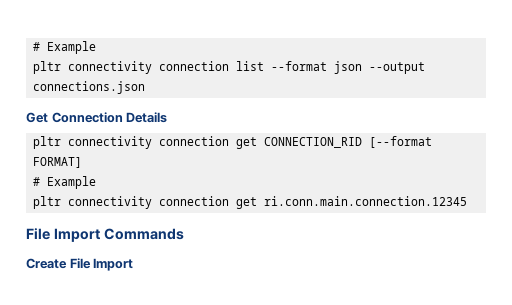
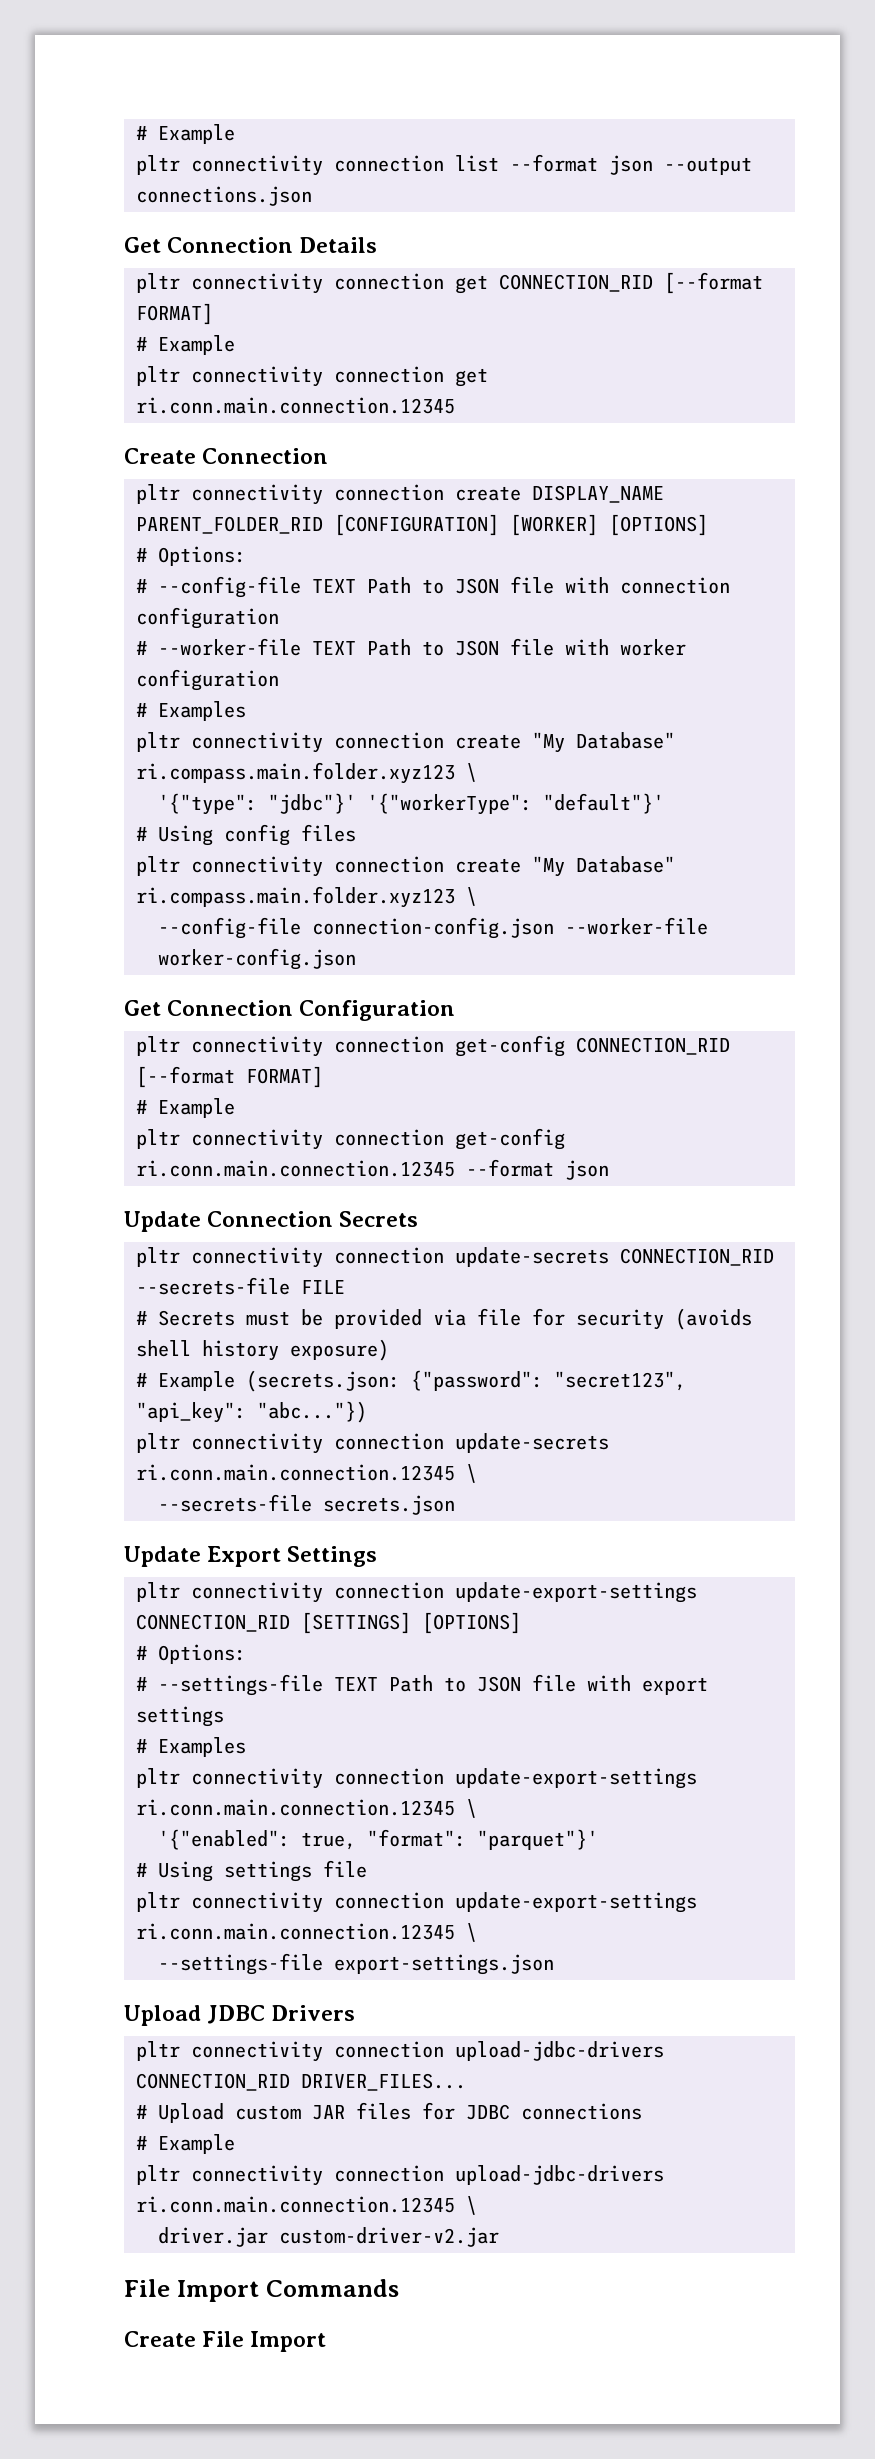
(467, 201) none -> [124,448,329,464] [136,484,665,505] [136,514,709,536] [136,546,247,566] [136,576,731,598] [136,607,280,629] [136,638,687,656] [136,669,280,691] [136,701,247,721] [136,732,676,753] [136,762,478,784] [158,793,665,815] [136,824,357,846] [136,856,676,877] [136,886,478,908] [158,917,709,939] [158,948,357,970] [124,1000,456,1021] [136,1035,731,1057] [136,1066,324,1088] [136,1098,236,1118] [136,1128,566,1150] [136,1159,610,1180] [124,1211,419,1232] [136,1247,775,1268] [136,1277,346,1295] [136,1308,753,1330] [136,1339,390,1361] [136,1370,687,1392] [136,1401,368,1423] [136,1433,610,1454] [136,1464,478,1483] [158,1494,456,1515] [124,1546,378,1567] [136,1582,698,1603] [136,1612,522,1634] [136,1644,247,1664] [136,1674,709,1696] [136,1706,225,1727] [136,1737,247,1757] [136,1768,698,1789] [136,1799,478,1818] [158,1829,599,1850] [136,1860,368,1882] [136,1892,698,1913] [136,1923,478,1942] [158,1953,555,1975] [124,2005,356,2026] [136,2041,665,2062] [136,2073,467,2091] [136,2102,643,2123] [136,2134,236,2154] [136,2165,665,2186] [136,2196,478,2215] [158,2227,500,2247] // Create Connection // pltr connectivity connection create DISPLAY_NAME PARENT_FOLDER_RID [CONFIGURATION] [WORKER] [OPTIONS] // # Options: // # --config-file TEXT Path to JSON file with connection configuration // # --worker-file TEXT Path to JSON file with worker configuration // # Examples // pltr connectivity connection create "My Database" ri.compass.main.folder.xyz123 \ // '{"type": "jdbc"}' '{"workerType": "default"}' // # Using config files // pltr connectivity connection create "My Database" ri.compass.main.folder.xyz123 \ // --config-file connection-config.json --worker-file worker-config.json // Get Connection Configuration // pltr connectivity connection get-config CONNECTION_RID [--format FORMAT] // # Example // pltr connectivity connection get-config ri.conn.main.connection.12345 --format json // Update Connection Secrets // pltr connectivity connection update-secrets CONNECTION_RID --secrets-file FILE // # Secrets must be provided via file for security (avoids shell history exposure) // # Example (secrets.json: {"password": "secret123", "api_key": "abc..."}) // pltr connectivity connection update-secrets ri.conn.main.connection.12345 \ // --secrets-file secrets.json // Update Export Settings // pltr connectivity connection update-export-settings CONNECTION_RID [SETTINGS] [OPTIONS] // # Options: // # --settings-file TEXT Path to JSON file with export settings // # Examples // pltr connectivity connection update-export-settings ri.conn.main.connection.12345 \ // '{"enabled": true, "format": "parquet"}' // # Using settings file // pltr connectivity connection update-export-settings ri.conn.main.connection.12345 \ // --settings-file export-settings.json // Upload JDBC Drivers // pltr connectivity connection upload-jdbc-drivers CONNECTION_RID DRIVER_FILES... // # Upload custom JAR files for JDBC connections // # Example // pltr connectivity connection upload-jdbc-drivers ri.conn.main.connection.12345 \ // driver.jar custom-driver-v2.jar

